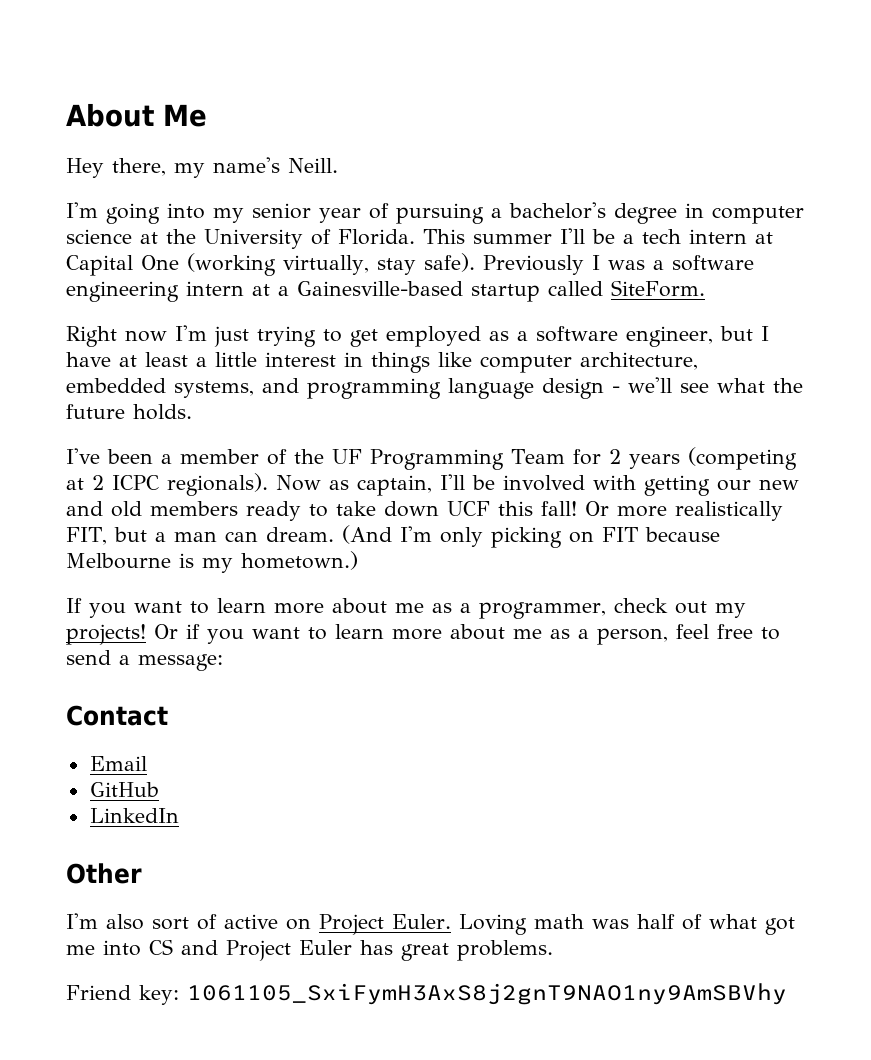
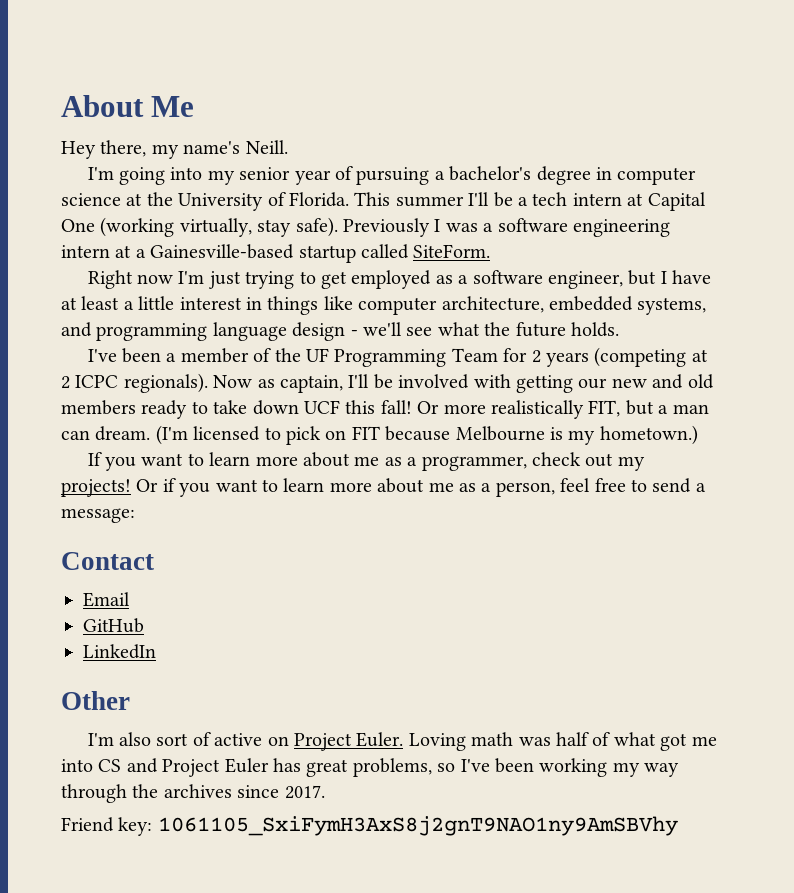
[341,525,562,548] (And I'm only picking -> [155,425,321,445] (I'm licensed to pick
[457,940,553,961] problems. -> [352,758,680,777] [61,784,325,803] problems, so I've been working my way through the archives since 2017.

